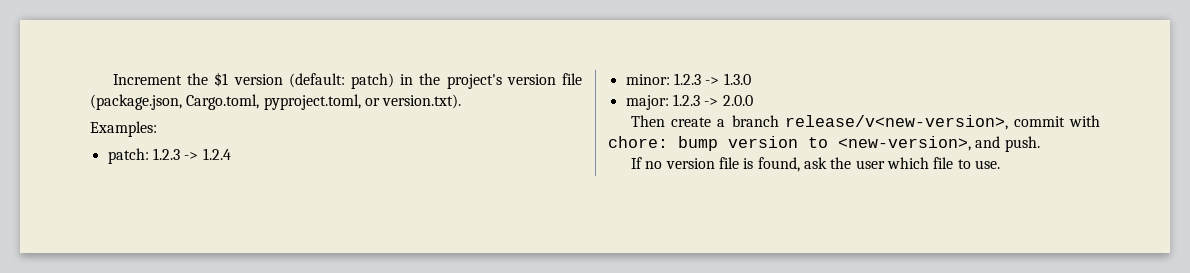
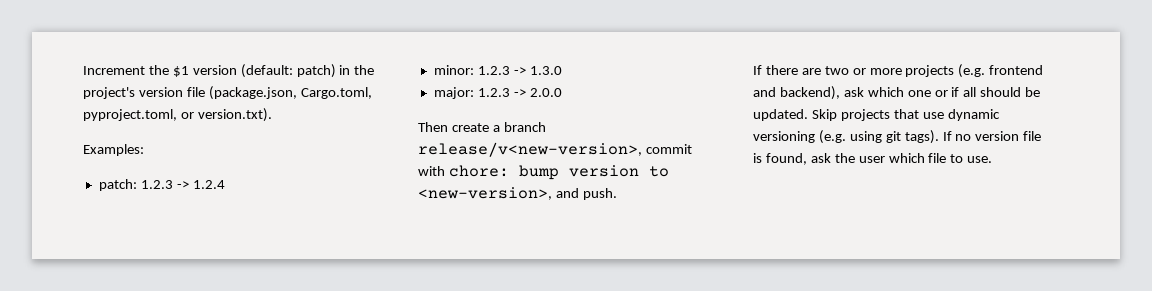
(643, 163) none -> [765,64,1044,78] [753,86,1041,100] [753,109,1000,121] [753,130,952,144] there are two or more projects (e.g. frontend and backend), ask which one or if all should be updated. Skip projects that use dynamic versioning (e.g. using git tags). If

